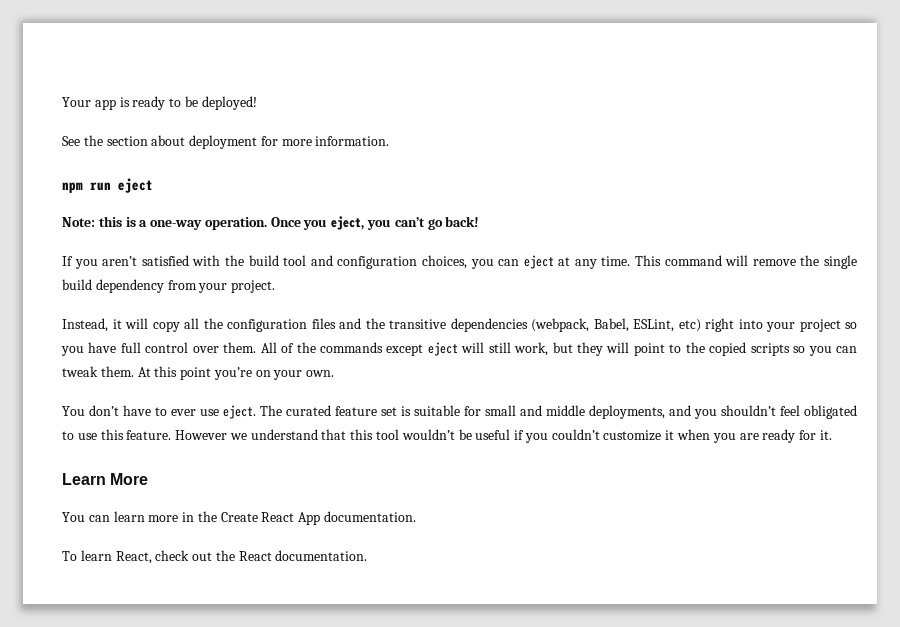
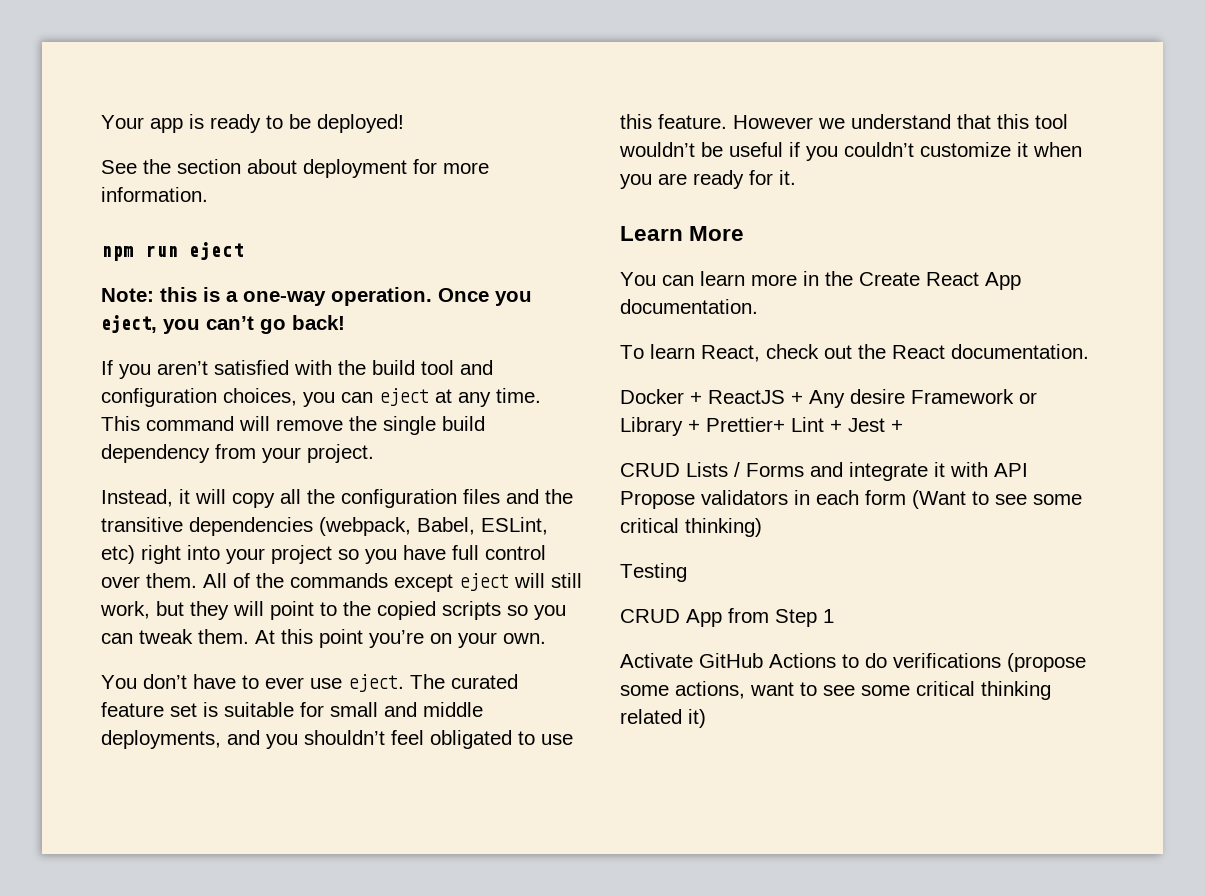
(368, 555) none -> [620,389,1037,408] [620,417,903,436] [620,462,1028,481] [620,490,1082,509] [620,518,762,537] [620,563,687,582] [620,608,834,627] [620,653,1086,672] [620,681,1051,700] [620,709,706,728] // Docker + ReactJS + Any desire Framework or Library + Prettier+ Lint + Jest + // CRUD Lists / Forms and integrate it with API Propose validators in each form (Want to see some critical thinking) // Testing // CRUD App from Step 1 // Activate GitHub Actions to do verifications (propose some actions, want to see some critical thinking related it)

